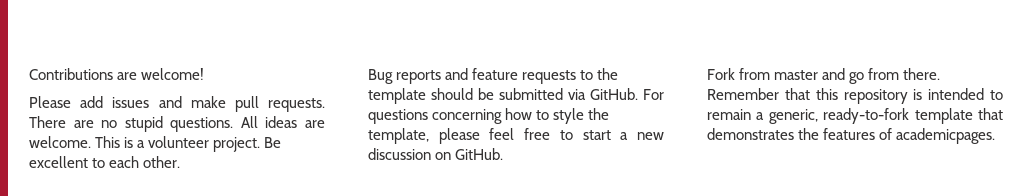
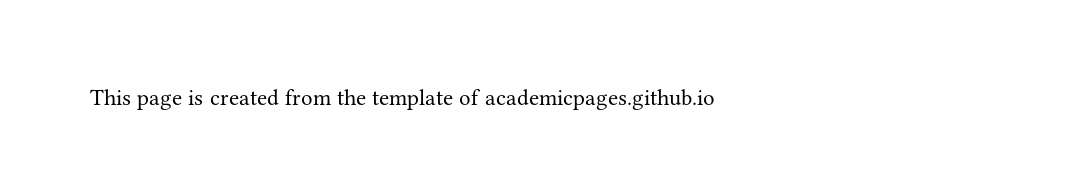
[29,68,205,80] [29,96,325,112] [29,116,325,132] [29,136,282,152] [29,156,181,168] [368,68,619,84] [368,88,664,104] [368,108,610,124] [368,128,664,144] [368,148,504,160] [707,68,941,84] [707,88,1003,104] [707,108,1003,124] [707,128,996,144] Contributions are welcome! // Please add issues and make pull requests. There are no stupid questions. All ideas are welcome. This is a volunteer project. Be excellent to each other. // Bug reports and feature requests to the template should be submitted via GitHub. For questions concerning how to style the template, please feel free to start a new discussion on GitHub. // Fork from master and go from there. Remember that this repository is intended to remain a generic, ready-to-fork template that demonstrates the features of academicpages. -> [90,89,715,110] This page is created from the template of academicpages.github.io

